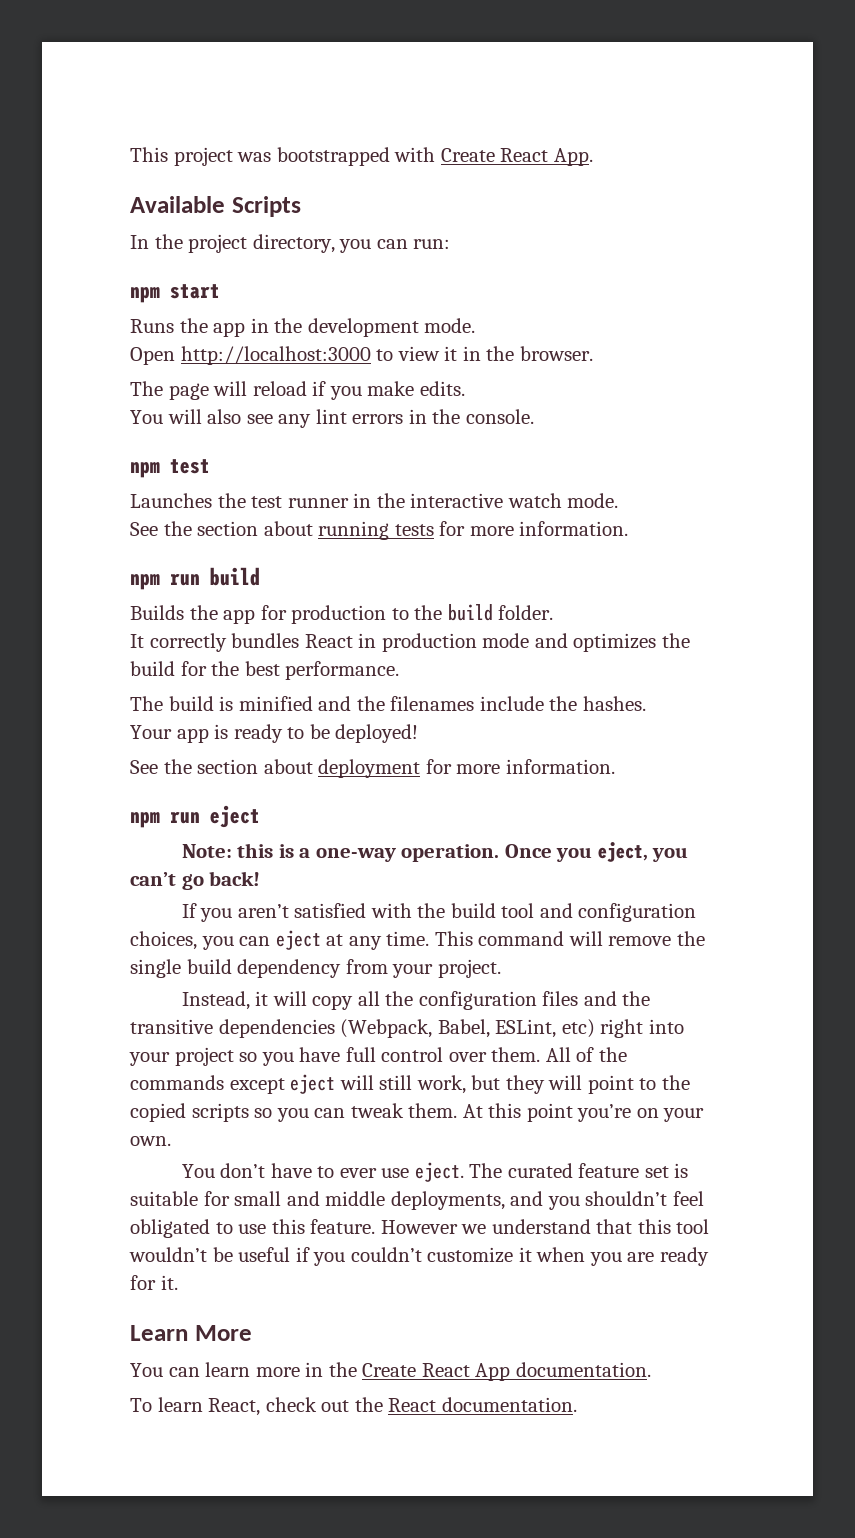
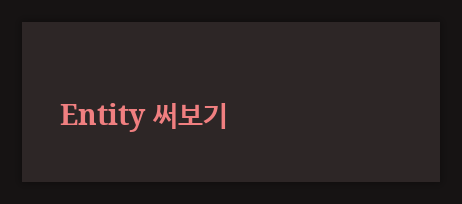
[130,147,593,166] [130,196,301,217] [130,234,451,253] [130,284,220,303] [130,318,476,337] [130,346,593,365] [130,381,465,400] [130,409,534,428] [130,459,210,478] [130,493,619,508] [130,521,629,540] [130,567,260,590] [130,604,554,624] [130,633,690,652] [130,661,400,680] [130,696,646,711] [130,724,419,743] [130,759,615,778] [130,805,260,828] [181,842,689,862] [130,871,261,890] [181,903,697,922] [130,930,705,950] [130,959,501,978] [181,991,651,1010] [130,1019,684,1038] [129,1047,627,1066] [130,1074,690,1094] [130,1103,705,1122] [130,1136,171,1146] [181,1162,689,1182] [130,1191,704,1210] [130,1219,710,1238] [129,1247,709,1266] [130,1275,178,1290] [130,1325,252,1341] [130,1362,651,1381] [130,1397,577,1416] This project was bootstrapped with Create React App. // Available Scripts // In the project directory, you can run: // npm start // Runs the app in the development mode. // Open http://localhost:3000 to view it in the browser. // The page will reload if you make edits. // You will also see any lint errors in the console. // npm test // Launches the test runner in the interactive watch mode. // See the section about running tests for more information. // npm run build // Builds the app for production to the build folder. // It correctly bundles React in production mode and optimizes the build for the best performance. // The build is minified and the filenames include the hashes. // Your app is ready to be deployed! // See the section about deployment for more information. // npm run eject // Note: this is a one-way operation. Once you eject, you can’t go back! // If you aren’t satisfied with the build tool and configuration choices, you can eject at any time. This command will remove the single build dependency from your project. // Instead, it will copy all the configuration files and the transitive dependencies (Webpack, Babel, ESLint, etc) right into your project so you have full control over them. All of the commands except eject will still work, but they will point to the copied scripts so you can tweak them. At this point you’re on your own. // You don’t have to ever use eject. The curated feature set is suitable for small and middle deployments, and you shouldn’t feel obligated to use this feature. However we understand that this tool wouldn’t be useful if you couldn’t customize it when you are ready for it. // Learn More // You can learn more in the Create React App documentation. // To learn React, check out the React documentation. -> [60,103,228,132] Entity 써보기

